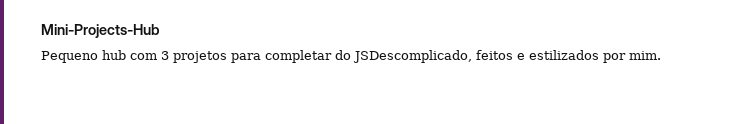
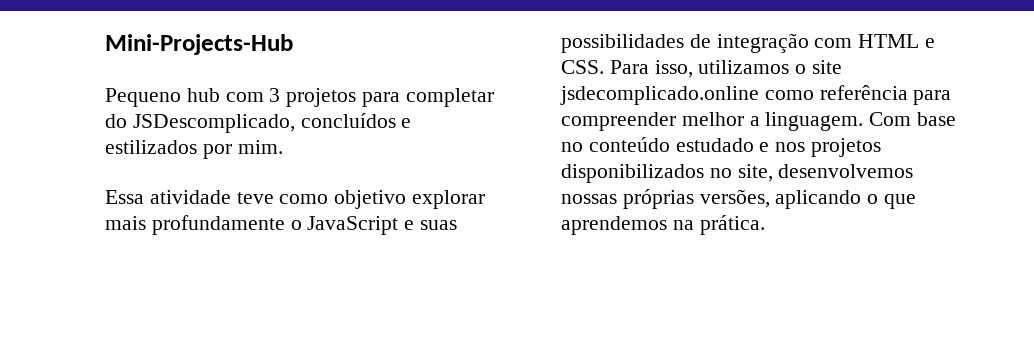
[476,50,513,60] feitos -> [300,113,396,128] concluídos
(661, 55) none -> [105,190,486,209] [105,215,458,235] [561,33,936,53] [561,60,843,78] [560,85,952,105] [561,112,957,131] [561,137,882,157] [561,164,914,183] [561,189,917,209] [561,215,765,235] // Essa atividade teve como objetivo explorar mais profundamente o JavaScript e suas possibilidades de integração com HTML e CSS. Para isso, utilizamos o site jsdecomplicado.online como referência para compreender melhor a linguagem. Com base no conteúdo estudado e nos projetos disponibilizados no site, desenvolvemos nossas próprias versões, aplicando o que aprendemos na prática.

